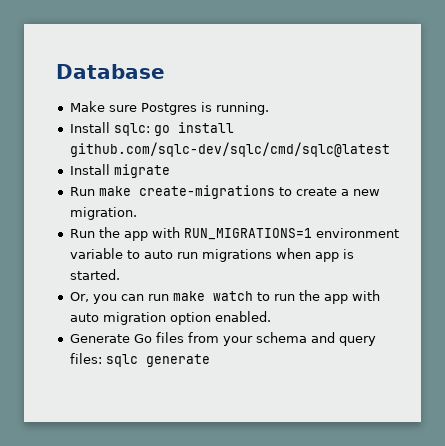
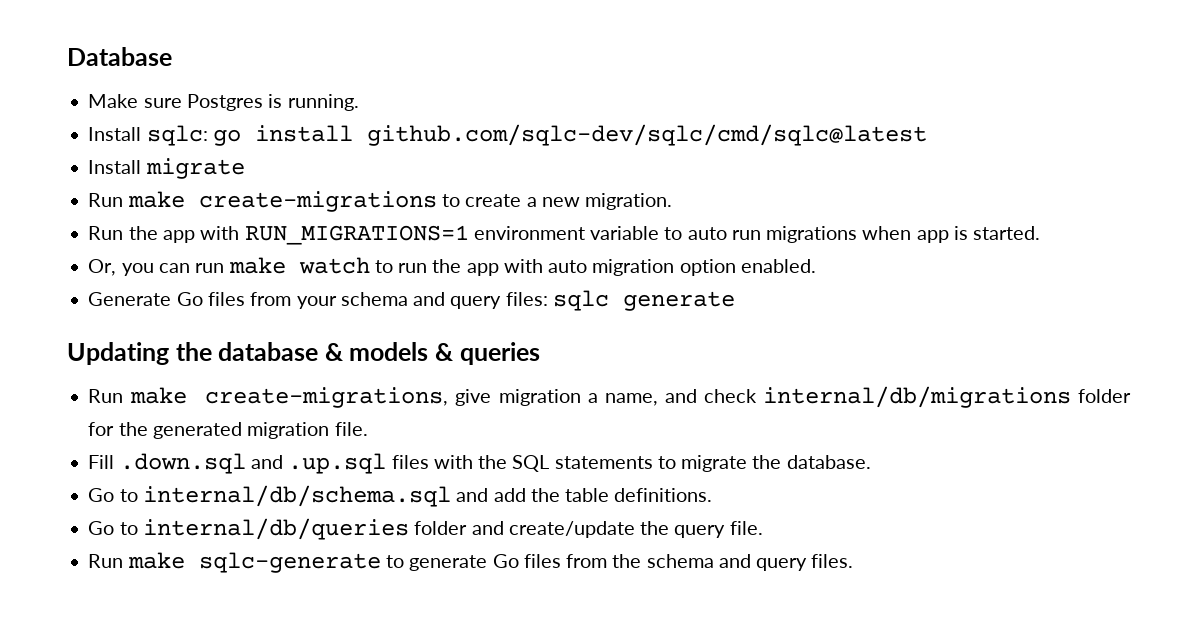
(210, 360) none -> [67,342,540,365] [88,386,1131,408] [88,422,368,439] [88,453,871,474] [88,485,713,507] [88,518,763,540] [88,552,854,573] // Updating the database & models & queries // Run make create-migrations, give migration a name, and check internal/db/migrations folder for the generated migration file. // Fill .down.sql and .up.sql files with the SQL statements to migrate the database. // Go to internal/db/schema.sql and add the table definitions. // Go to internal/db/queries folder and create/update the query file. // Run make sqlc-generate to generate Go files from the schema and query files.

